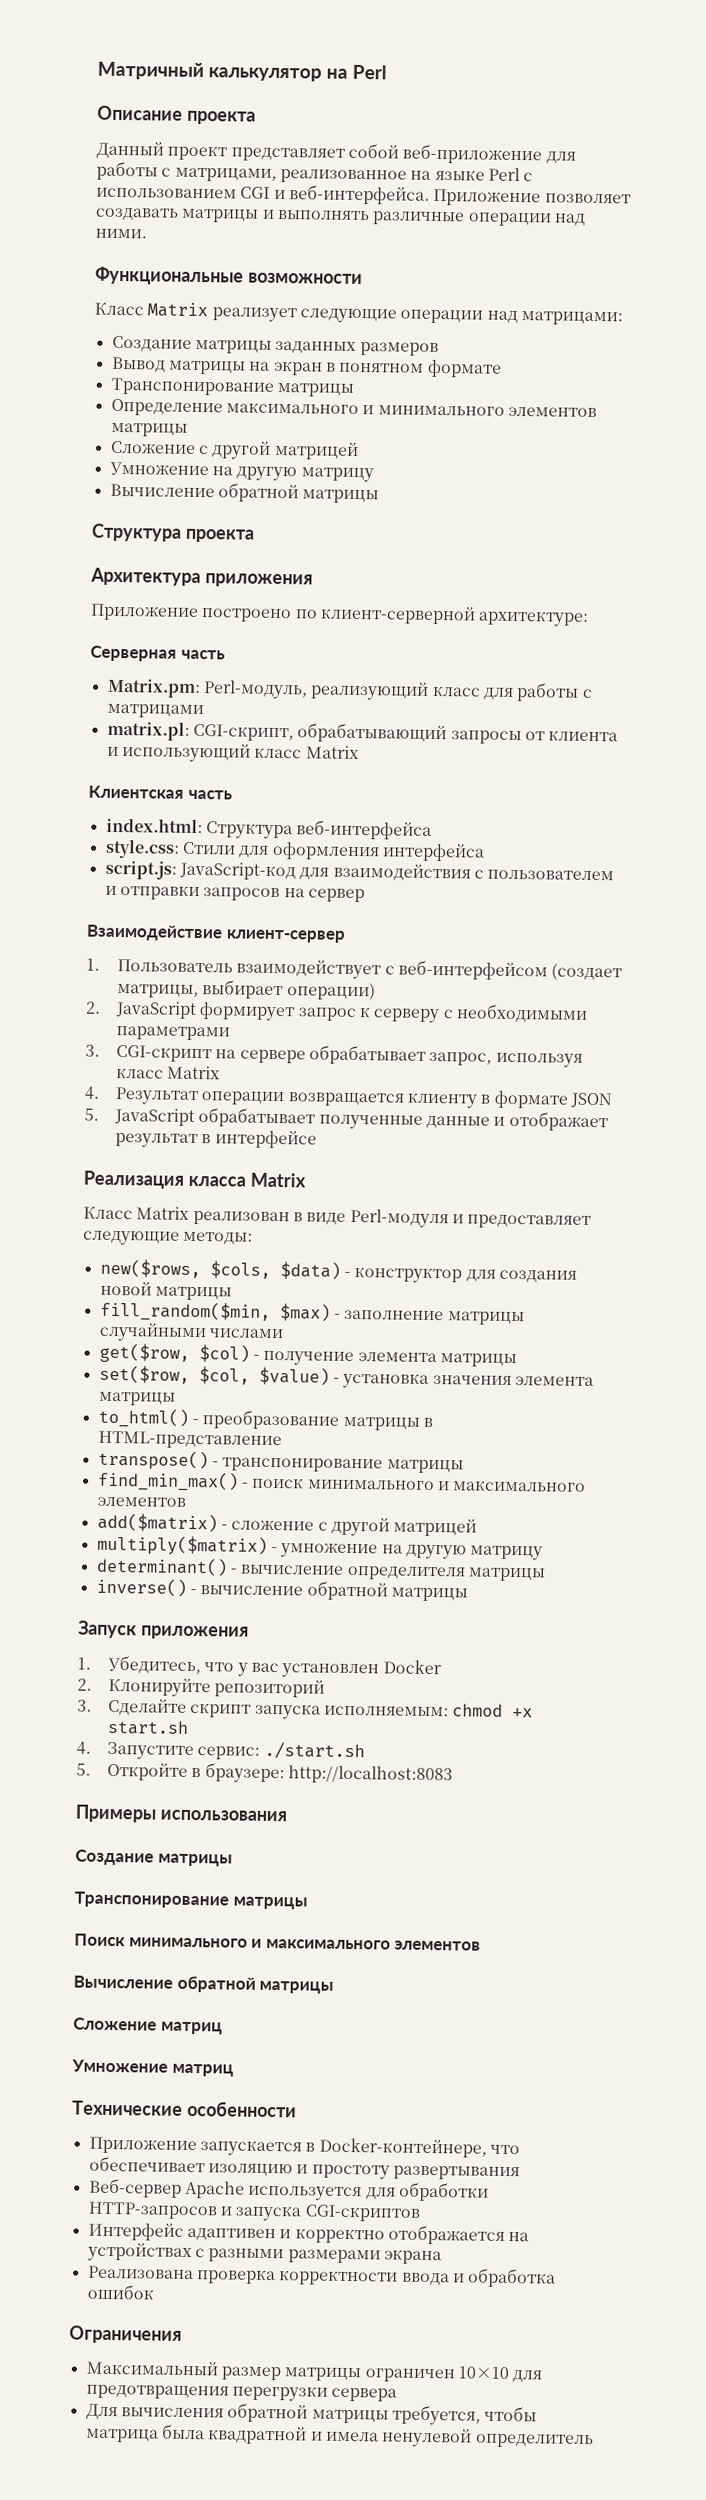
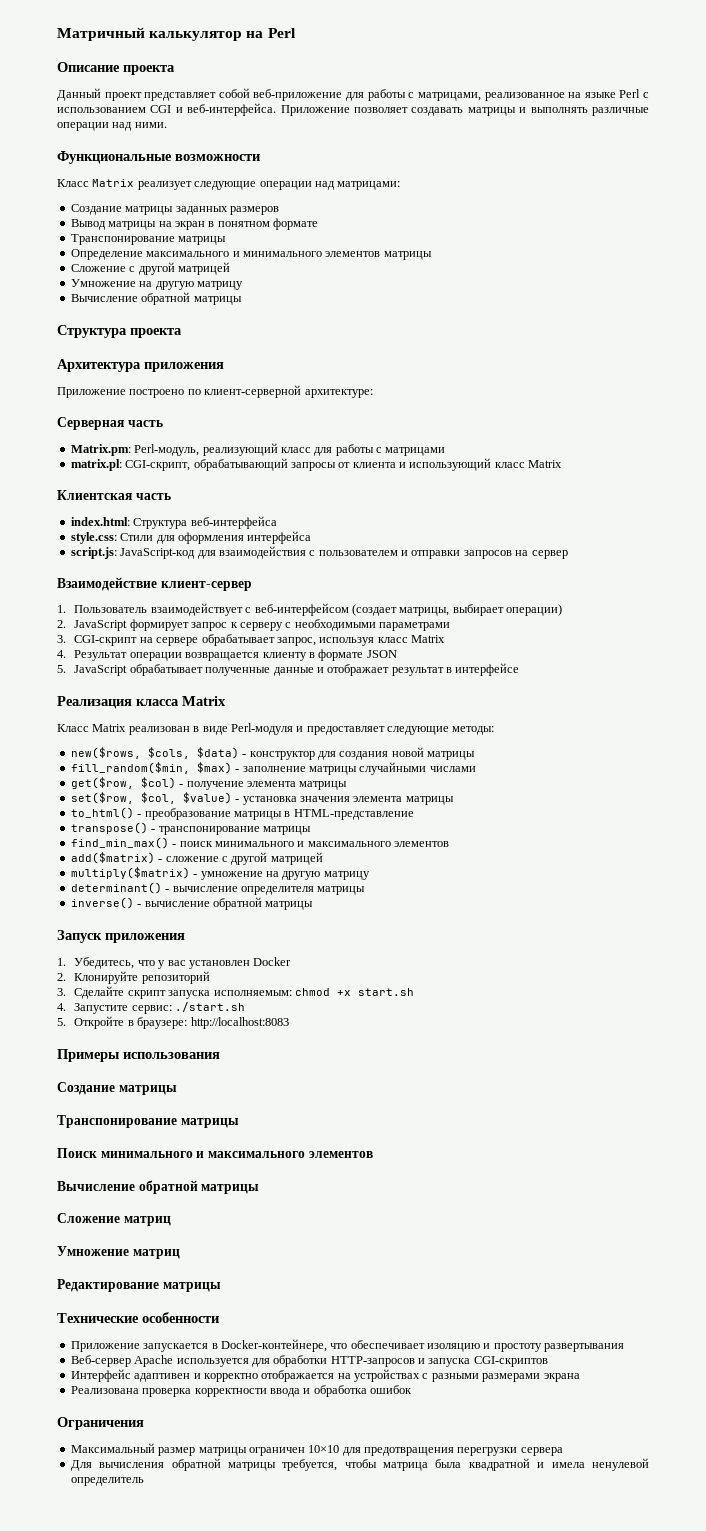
(234, 2070) none -> [57,1279,221,1292] // Редактирование матрицы

